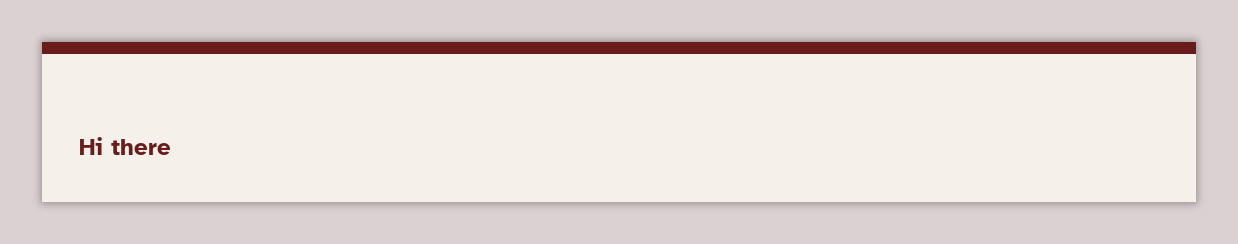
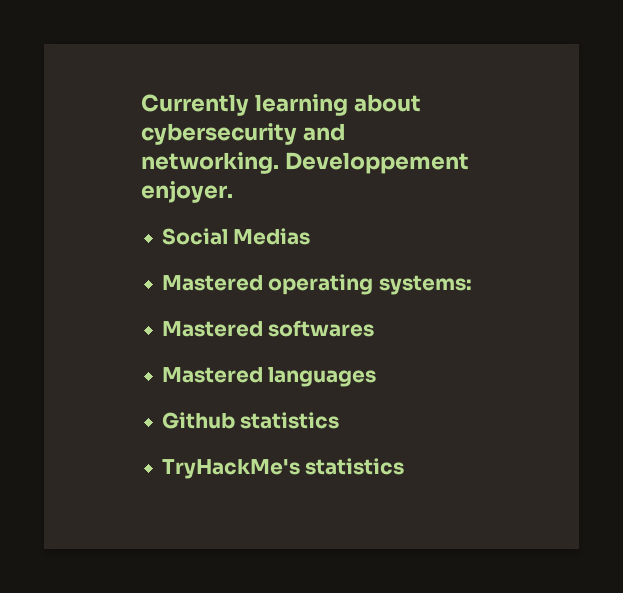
[79,137,171,155] Hi there -> [141,94,421,116] [141,123,345,145] [141,152,469,174] [141,181,233,203] [161,228,311,245] [161,274,472,295] [161,320,375,337] [161,367,377,387] [161,412,340,429] [161,458,405,479] Currently learning about cybersecurity and networking. Developpement enjoyer. // Social Medias // Mastered operating systems: // Mastered softwares // Mastered languages // Github statistics // TryHackMe's statistics

